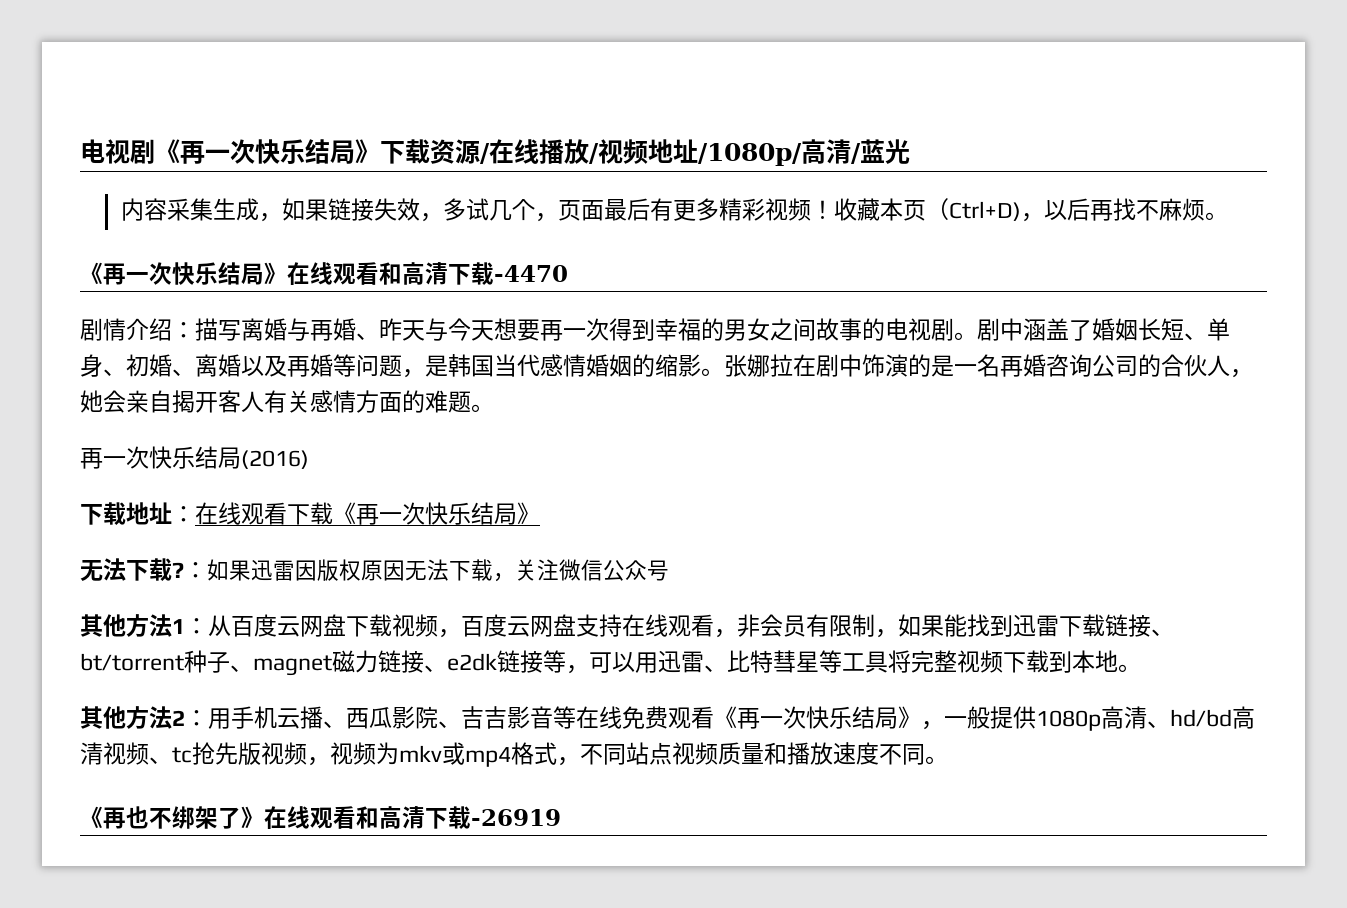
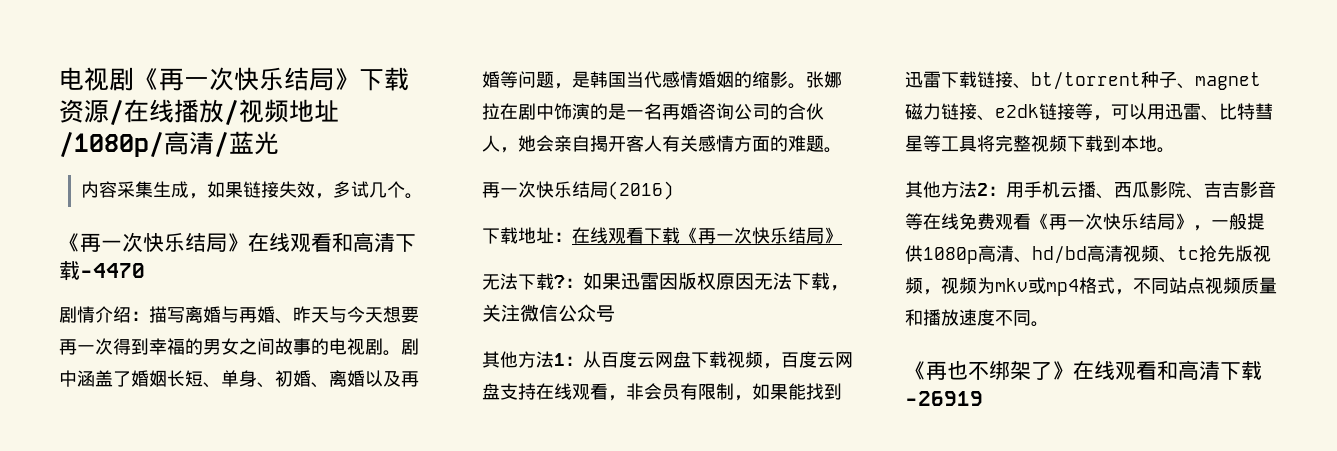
[534,198,1205,222] ，页面最后有更多精彩视频！收藏本页（Ctrl+D)，以后再找不麻烦 -> (405, 189) none

